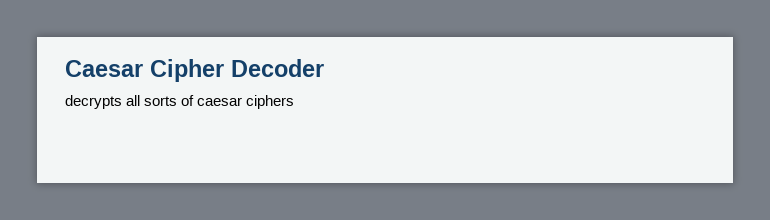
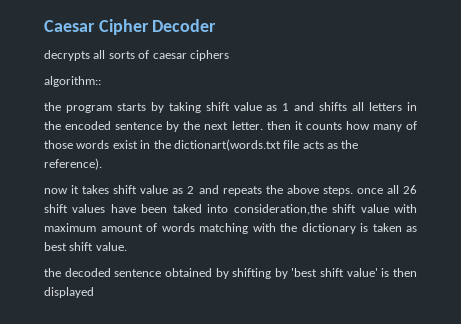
(295, 102) none -> [44,76,101,87] [44,102,417,113] [44,121,417,132] [44,139,359,151] [44,158,102,170] [44,185,417,196] [44,204,418,215] [44,223,417,234] [44,242,127,251] [44,268,417,279] [44,287,94,298] // algorithm:: // the program starts by taking shift value as 1 and shifts all letters in the encoded sentence by the next letter. then it counts how many of those words exist in the dictionart(words.txt file acts as the reference). // now it takes shift value as 2 and repeats the above steps. once all 26 shift values have been taked into consideration,the shift value with maximum amount of words matching with the dictionary is taken as best shift value. // the decoded sentence obtained by shifting by 'best shift value' is then displayed

